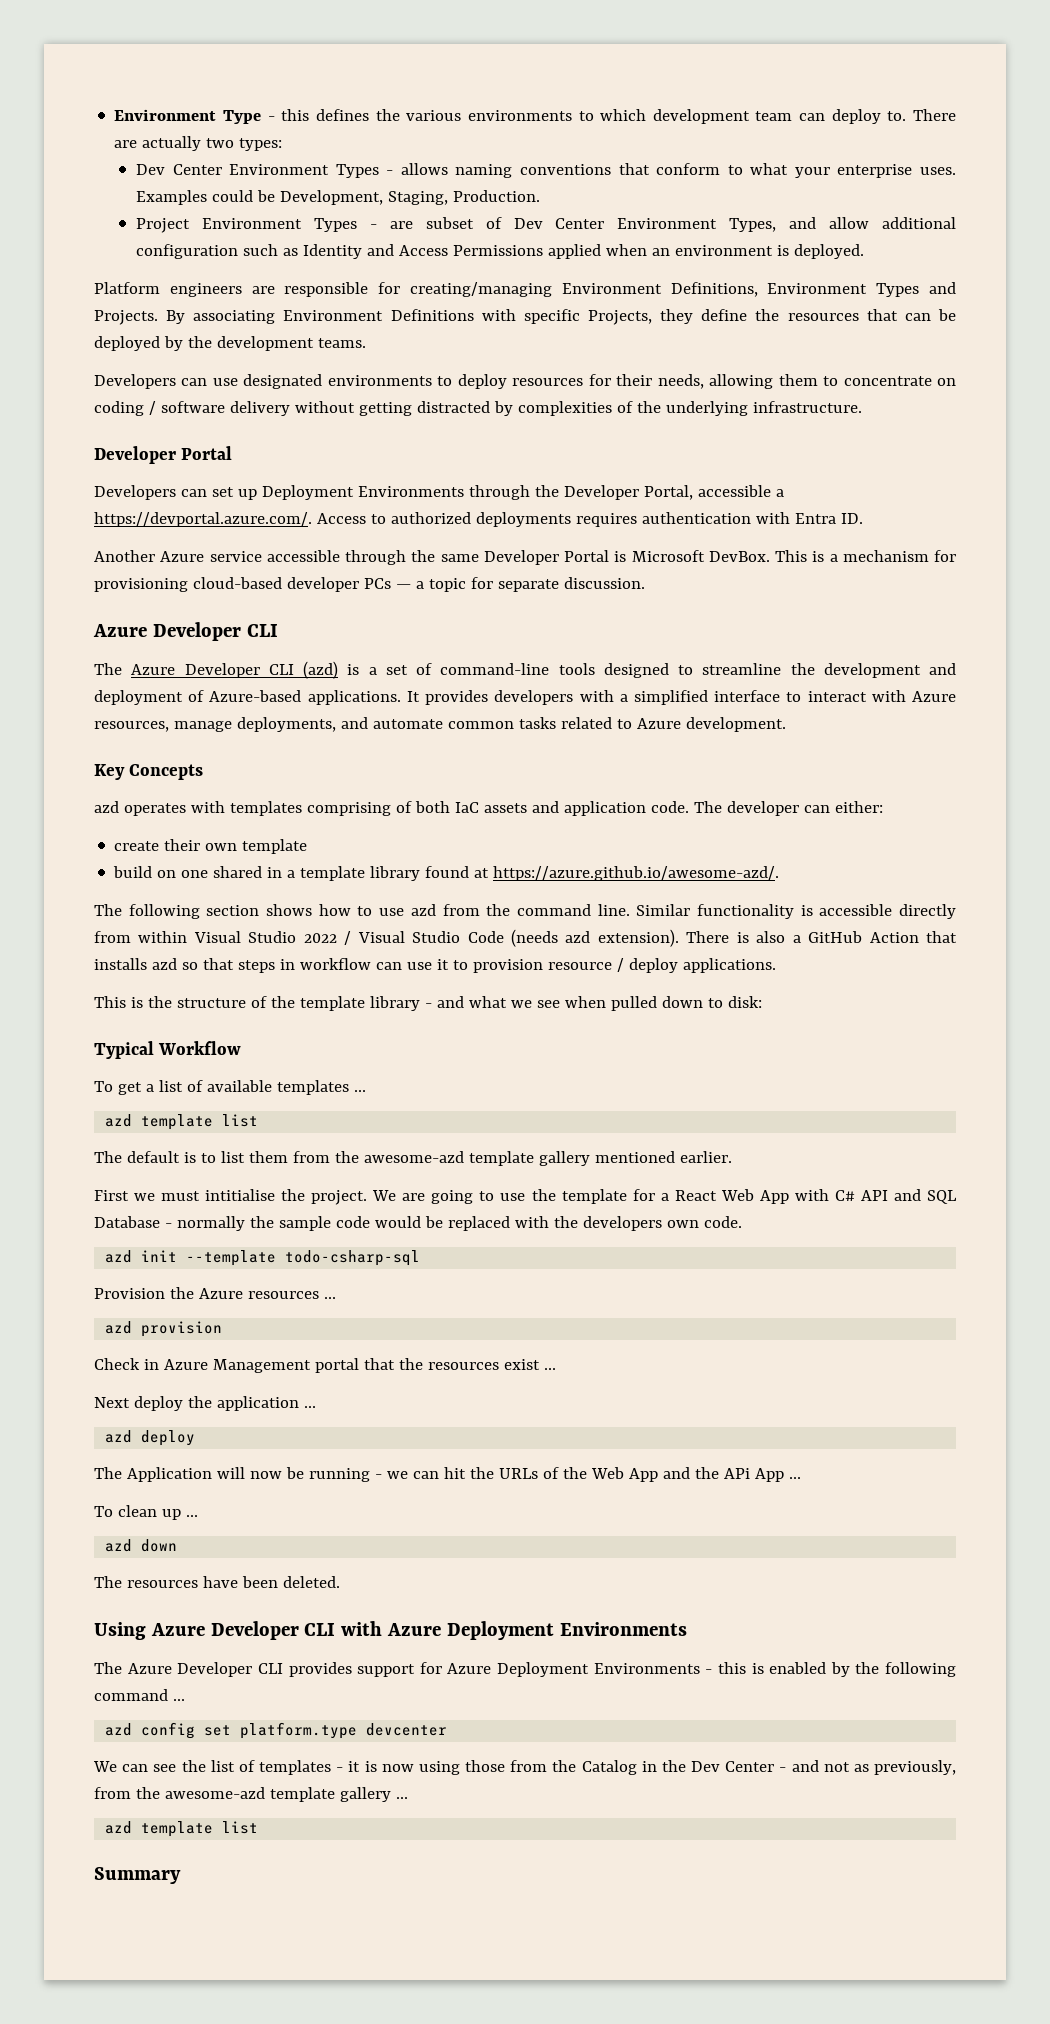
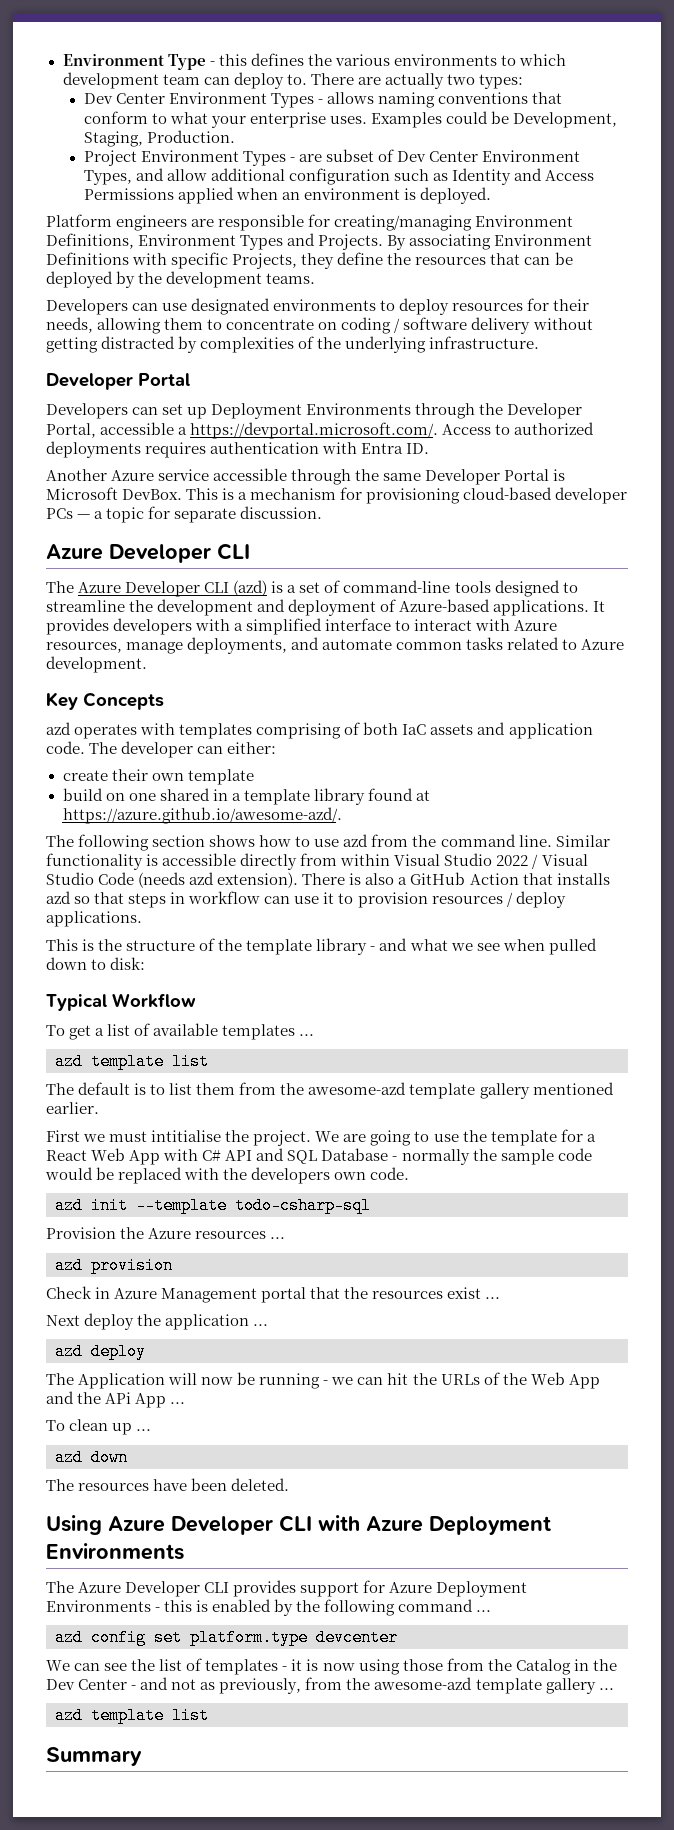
[94,512,312,527] https://devportal.azure.com/. -> [190,422,439,439] https://devportal.microsoft.com/.
[547,962,612,970] resource -> [431,896,503,904] resources

